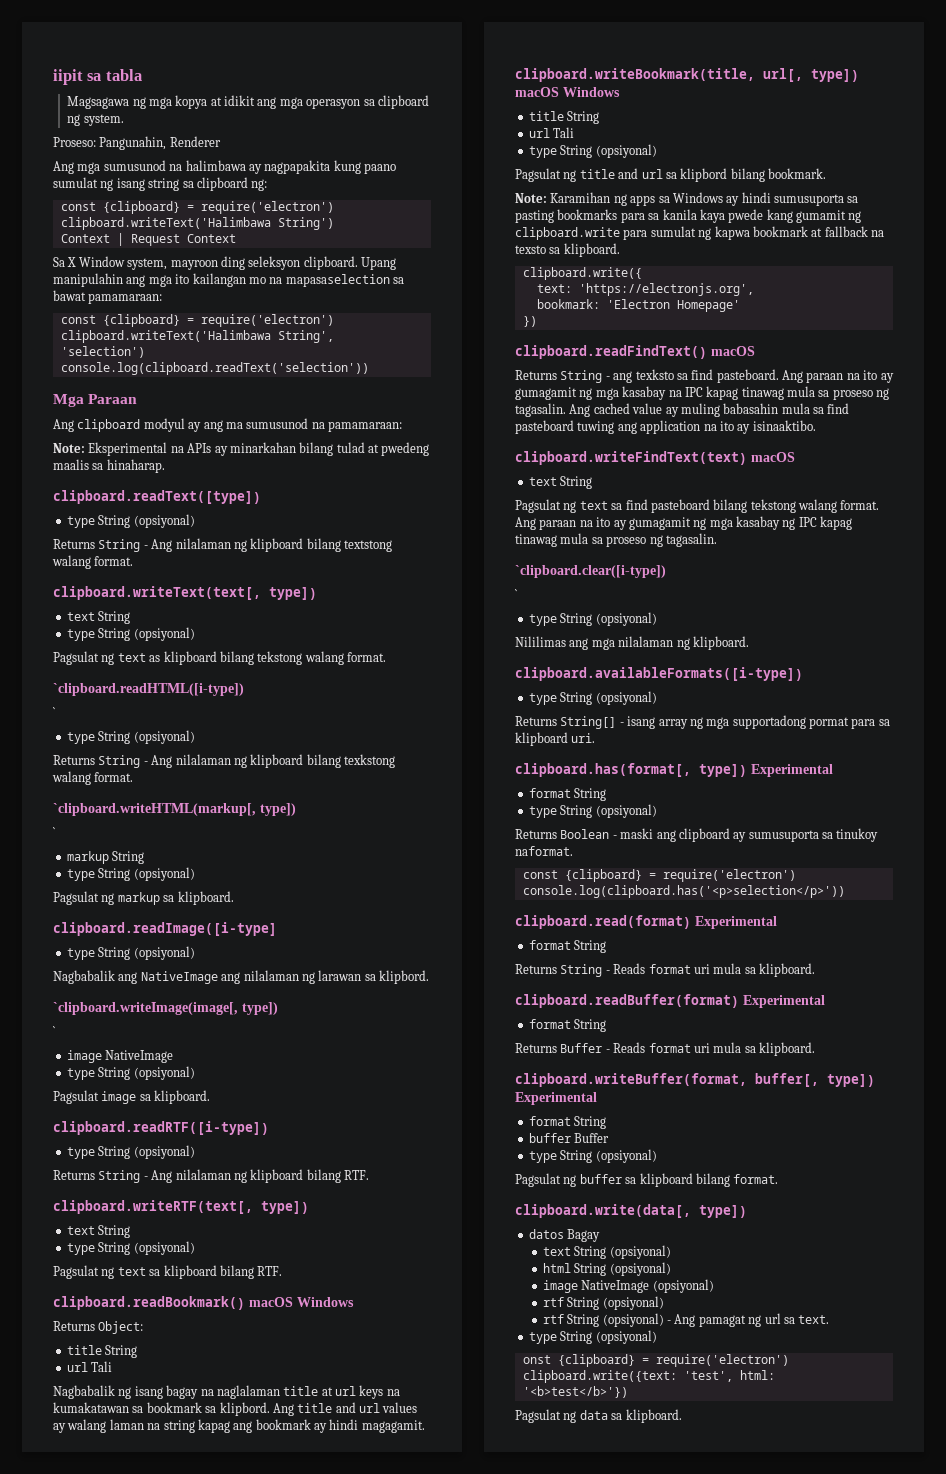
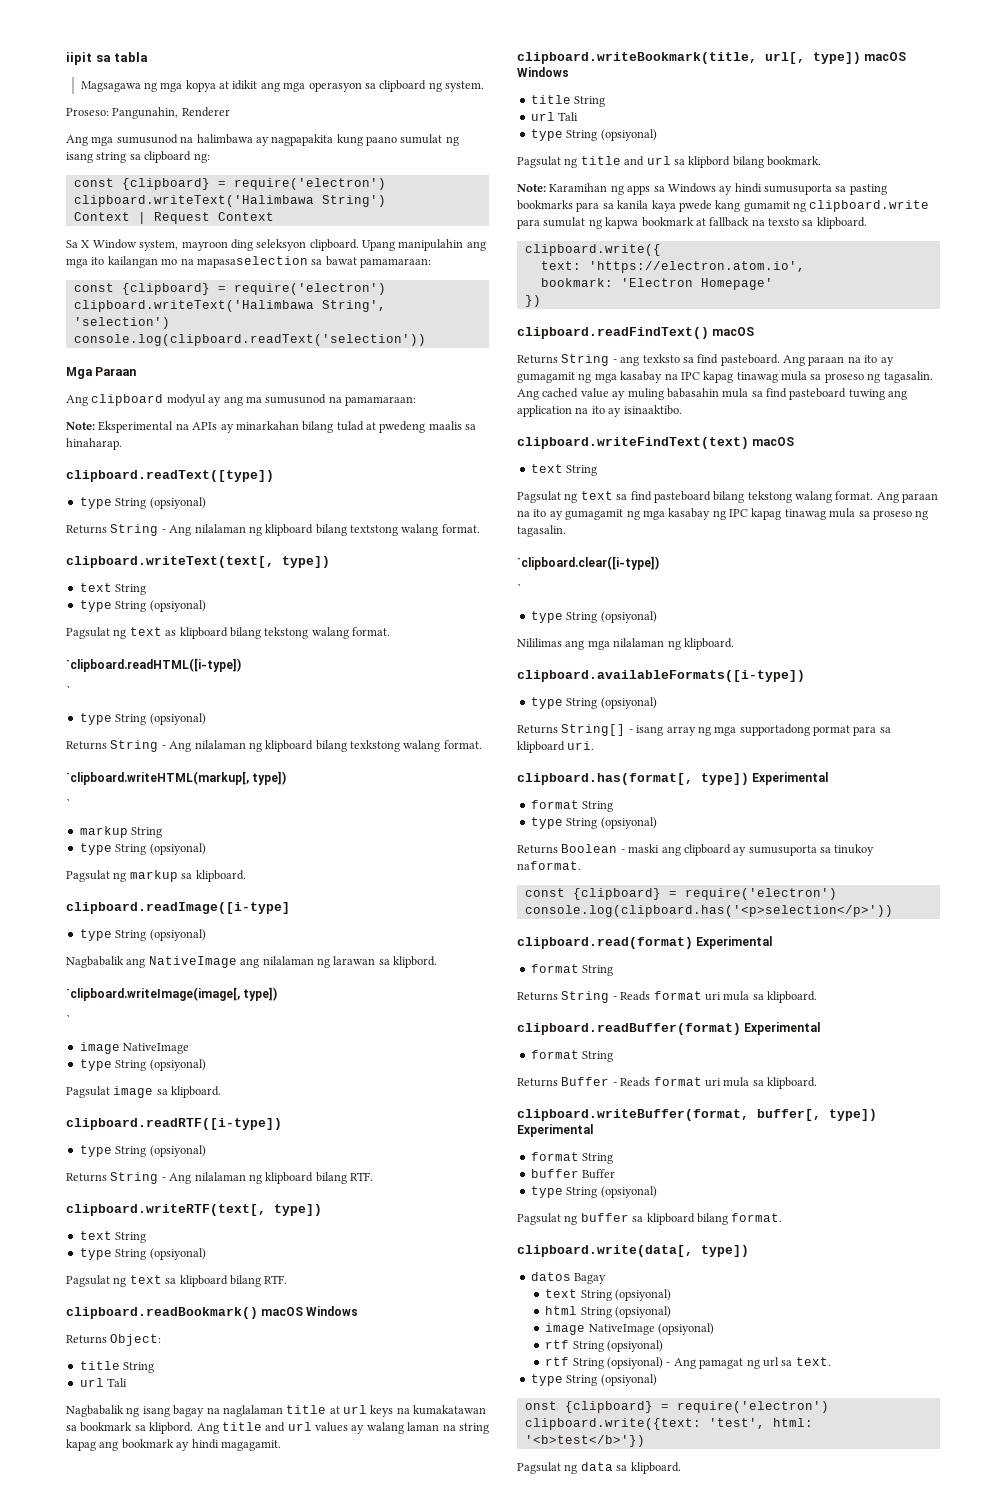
[578,283,754,296] 'https://electronjs.org', -> [588,261,805,273] 'https://electron.atom.io',

